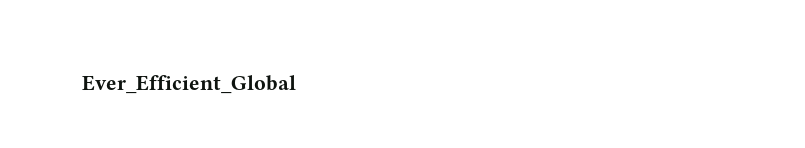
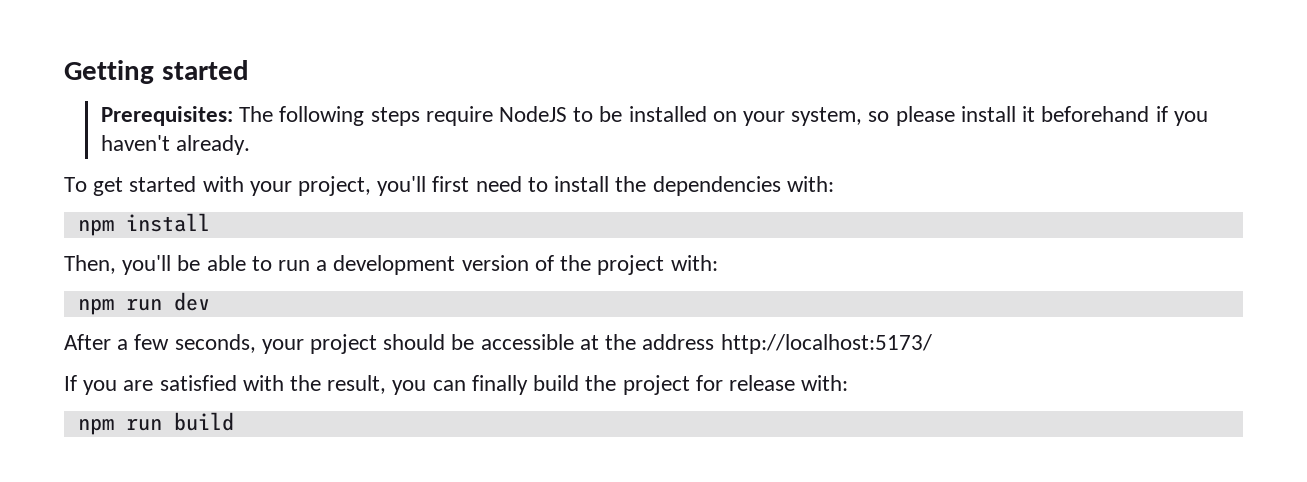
[82,75,296,94] Ever_Efficient_Global -> [64,60,249,84] [100,106,1208,126] [100,135,251,155] [64,176,834,196] [77,213,210,236] [64,255,718,275] [77,292,210,315] [64,334,932,354] [64,375,849,395] [77,412,234,435] Getting started // Prerequisites: The following steps require NodeJS to be installed on your system, so please install it beforehand if you haven't already. // To get started with your project, you'll first need to install the dependencies with: // npm install // Then, you'll be able to run a development version of the project with: // npm run dev // After a few seconds, your project should be accessible at the address http://localhost:5173/ // If you are satisfied with the result, you can finally build the project for release with: // npm run build

